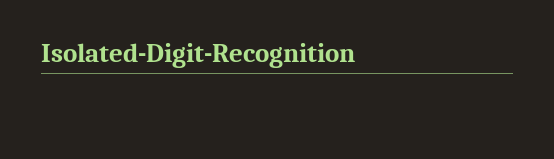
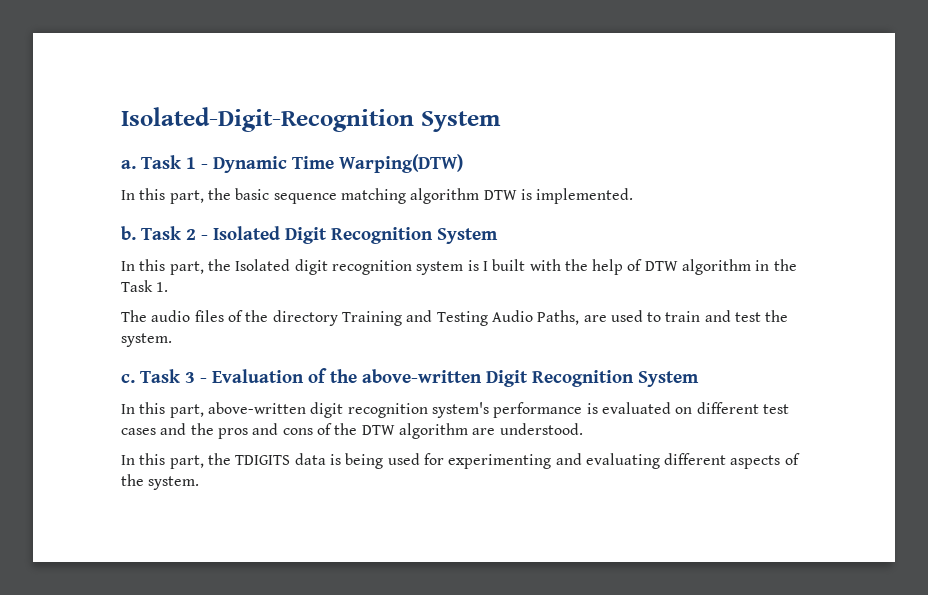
(355, 55) none -> [420,111,501,132] [121,154,463,173] [121,188,634,204] [121,226,498,244] [121,259,797,275] [121,280,169,292] [121,310,789,326] [121,333,172,347] [121,368,699,387] [121,402,789,418] [121,423,583,439] [121,453,800,469] [121,474,200,490] System // a. Task 1 - Dynamic Time Warping(DTW) // In this part, the basic sequence matching algorithm DTW is implemented. // b. Task 2 - Isolated Digit Recognition System // In this part, the Isolated digit recognition system is I built with the help of DTW algorithm in the Task 1. // The audio files of the directory Training and Testing Audio Paths, are used to train and test the system. // c. Task 3 - Evaluation of the above-written Digit Recognition System // In this part, above-written digit recognition system's performance is evaluated on different test cases and the pros and cons of the DTW algorithm are understood. // In this part, the TDIGITS data is being used for experimenting and evaluating different aspects of the system.

